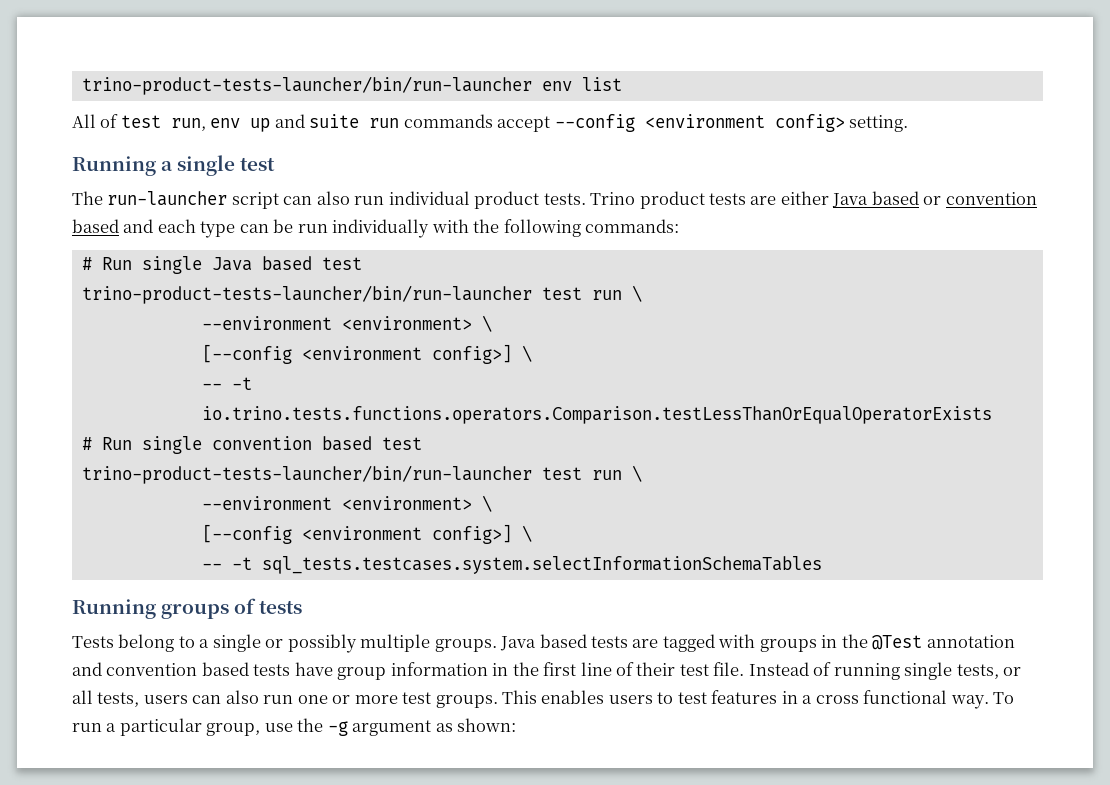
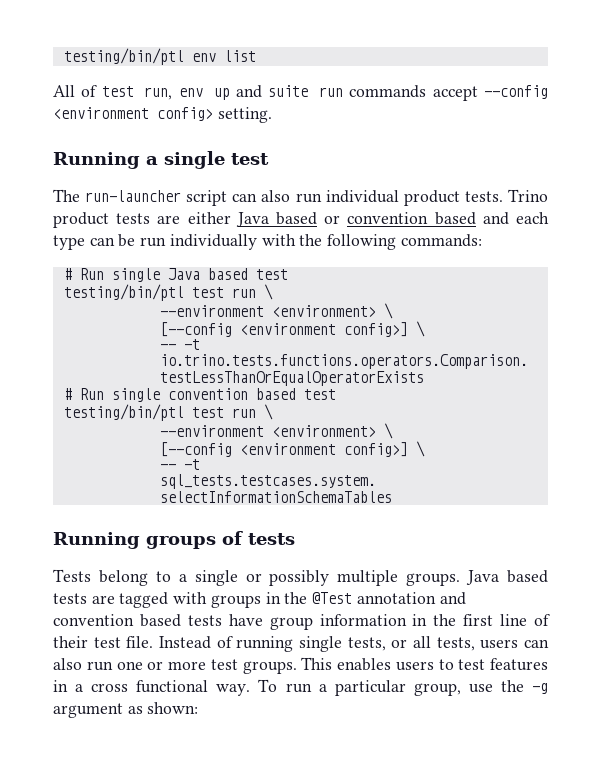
[81,76,532,95] trino-product-tests-launcher/bin/run-launcher -> [63,48,184,65] testing/bin/ptl
[81,285,532,304] trino-product-tests-launcher/bin/run-launcher -> [63,284,184,301] testing/bin/ptl
[81,465,532,484] trino-product-tests-launcher/bin/run-launcher -> [63,404,184,421] testing/bin/ptl

